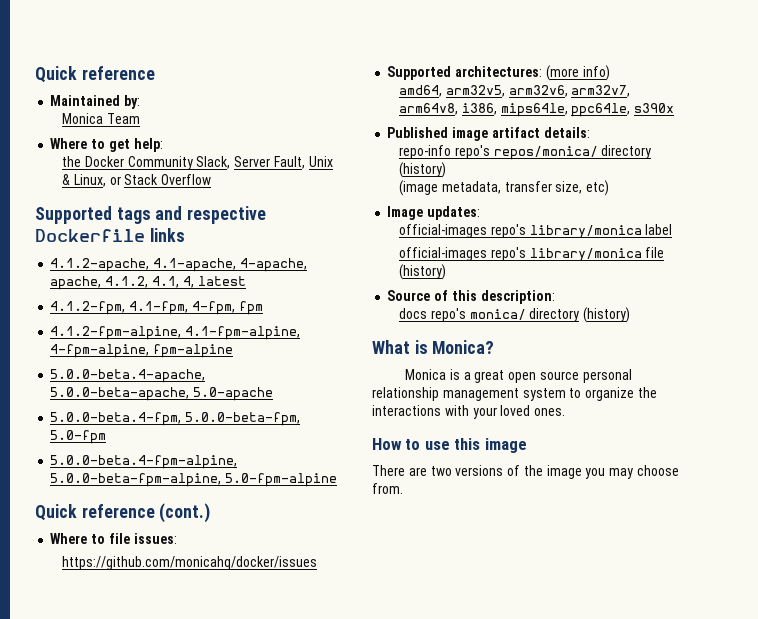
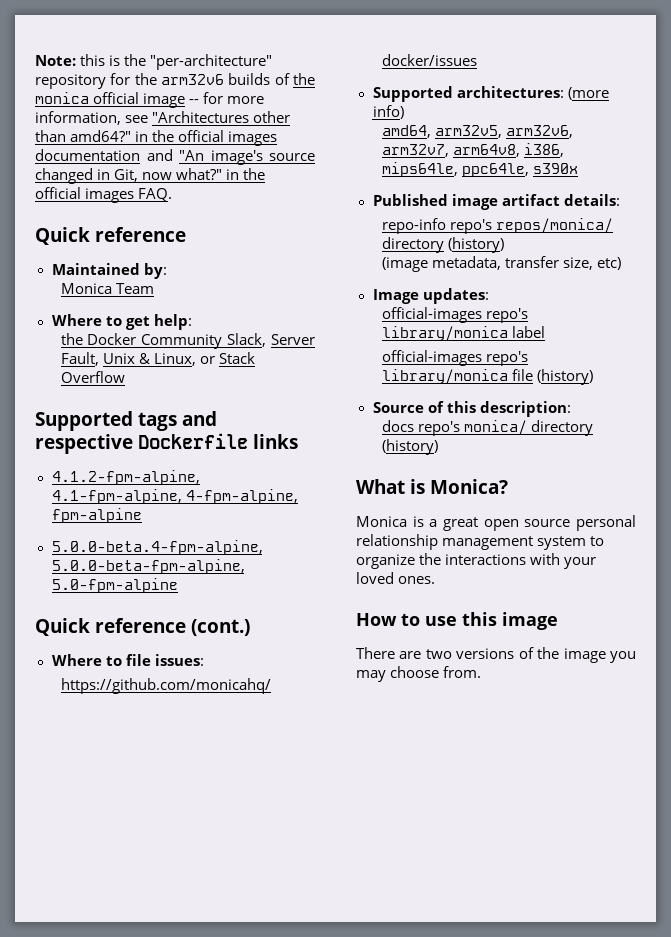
(35, 74) none -> [35,54,273,70] [35,73,315,89] [35,92,265,108] [35,111,291,125] [35,130,278,146] [35,149,315,165] [35,168,266,184] [35,187,173,203] Note: this is the "per-architecture" repository for the arm32v6 builds of the monica official image -- for more information, see "Architectures other than amd64?" in the official images documentation and "An image's source changed in Git, now what?" in the official images FAQ. //
[50,258,307,272] [50,276,246,290] [50,301,263,315] [50,326,301,340] [50,344,234,358] [50,369,206,383] [50,387,274,401] [50,412,301,426] [50,430,107,444] 4.1.2-apache, 4.1-apache, 4-apache, apache, 4.1.2, 4.1, 4, latest // 4.1.2-fpm, 4.1-fpm, 4-fpm, fpm // 4.1.2-fpm-alpine, 4.1-fpm-alpine, 4-fpm-alpine, fpm-alpine // 5.0.0-beta.4-apache, 5.0.0-beta-apache, 5.0-apache // 5.0.0-beta.4-fpm, 5.0.0-beta-fpm, 5.0-fpm -> [51,470,200,485] [51,489,298,504] [51,508,142,523] 4.1.2-fpm-alpine, 4.1-fpm-alpine, 4-fpm-alpine, fpm-alpine

